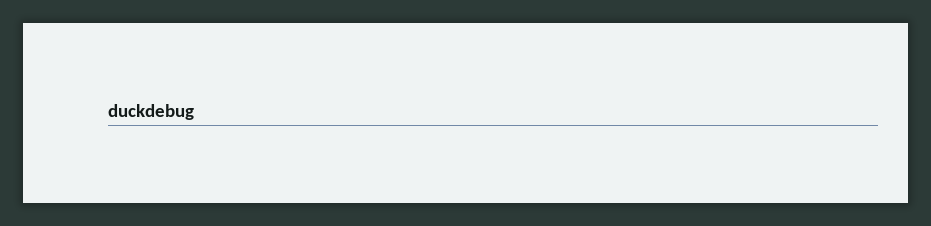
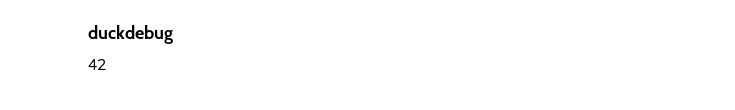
(194, 112) none -> [88,59,106,70] // 42

